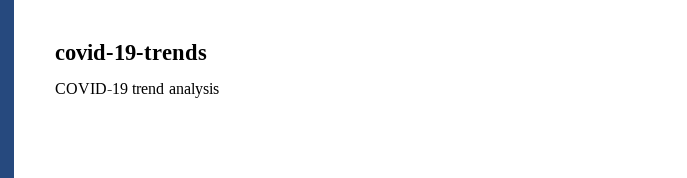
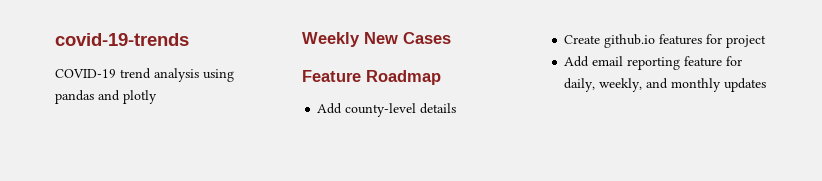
(219, 90) none -> [203,69,234,82] [55,90,157,104] [302,32,451,47] [302,70,441,85] [317,103,457,117] [564,34,767,48] [564,56,743,70] [564,78,767,92] using pandas and plotly // Weekly New Cases // Feature Roadmap // Add county-level details // Create github.io features for project // Add email reporting feature for daily, weekly, and monthly updates

